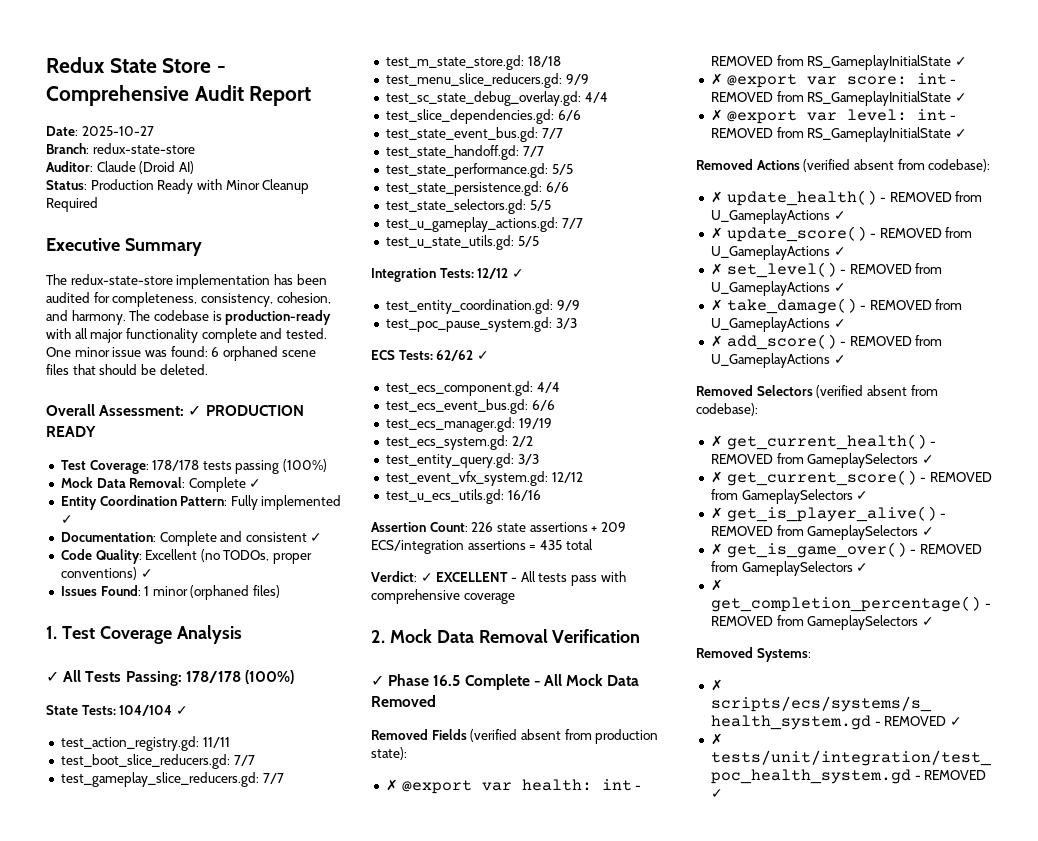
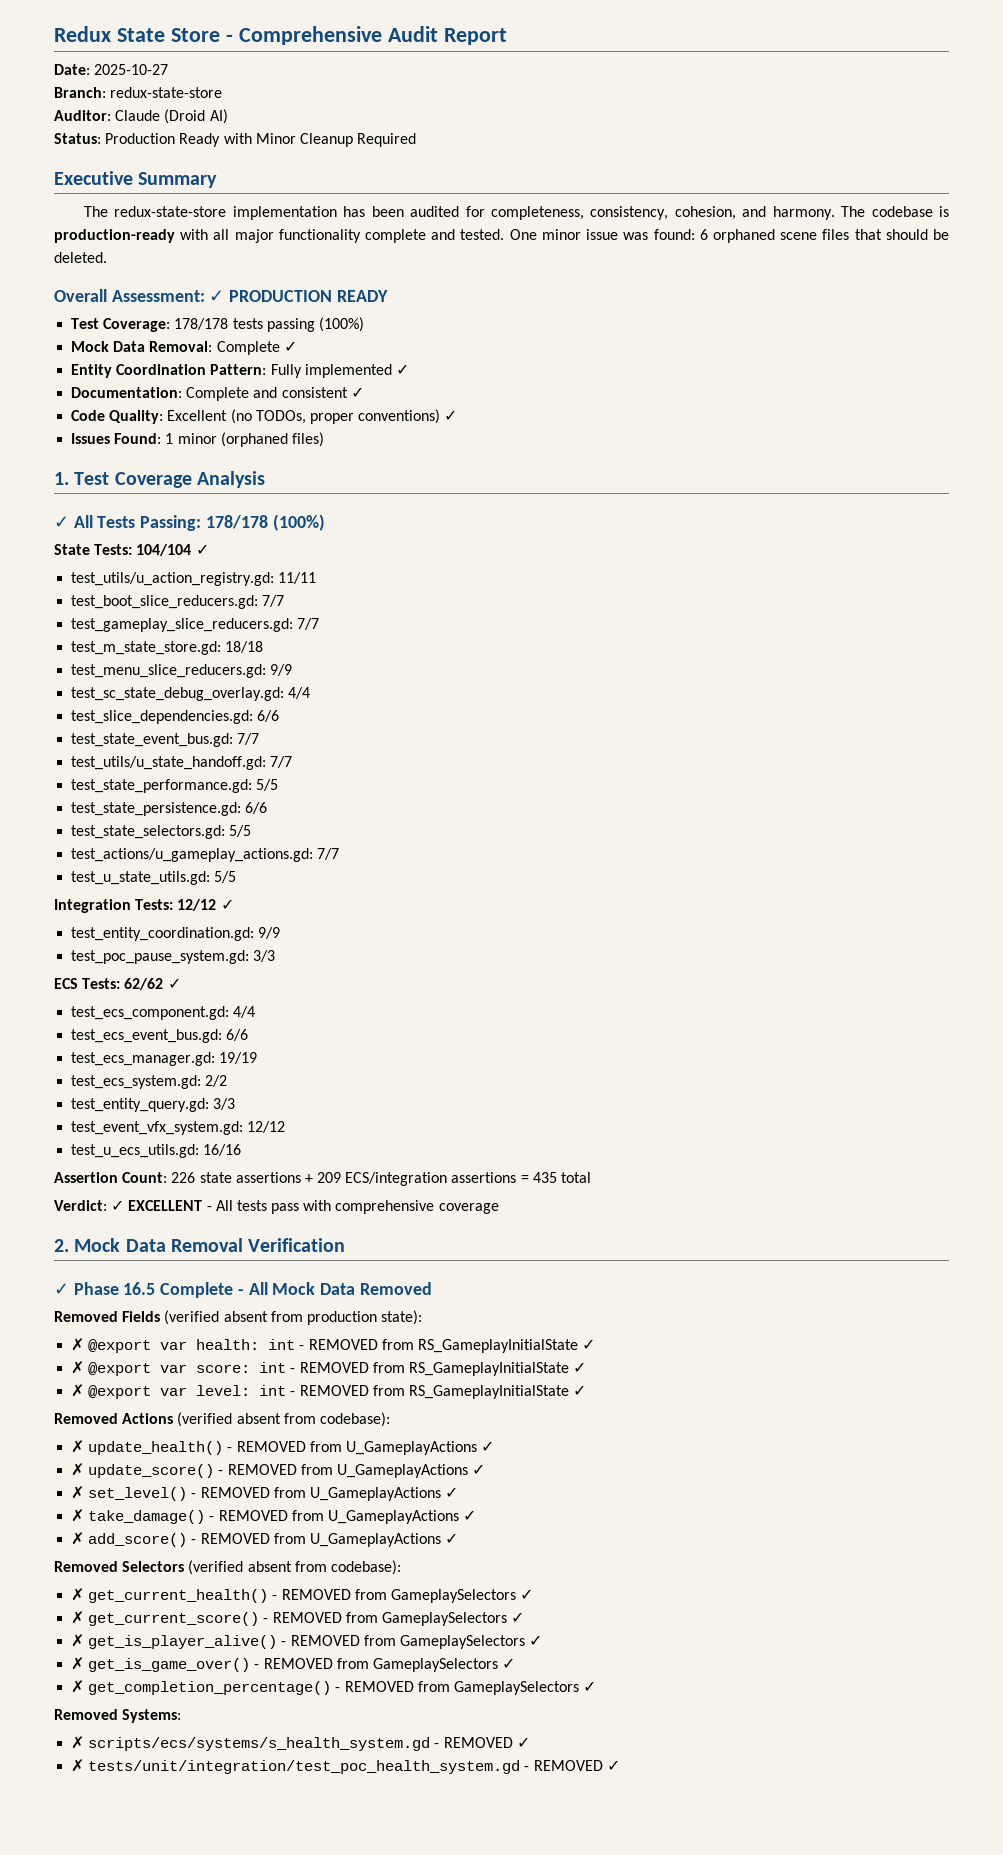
[60,736,199,751] test_action_registry.gd: -> [71,572,275,586] test_utils/u_action_registry.gd:
[385,145,519,160] test_state_handoff.gd: -> [71,756,267,770] test_utils/u_state_handoff.gd:
[385,217,558,232] test_u_gameplay_actions.gd: -> [71,848,314,862] test_actions/u_gameplay_actions.gd:

